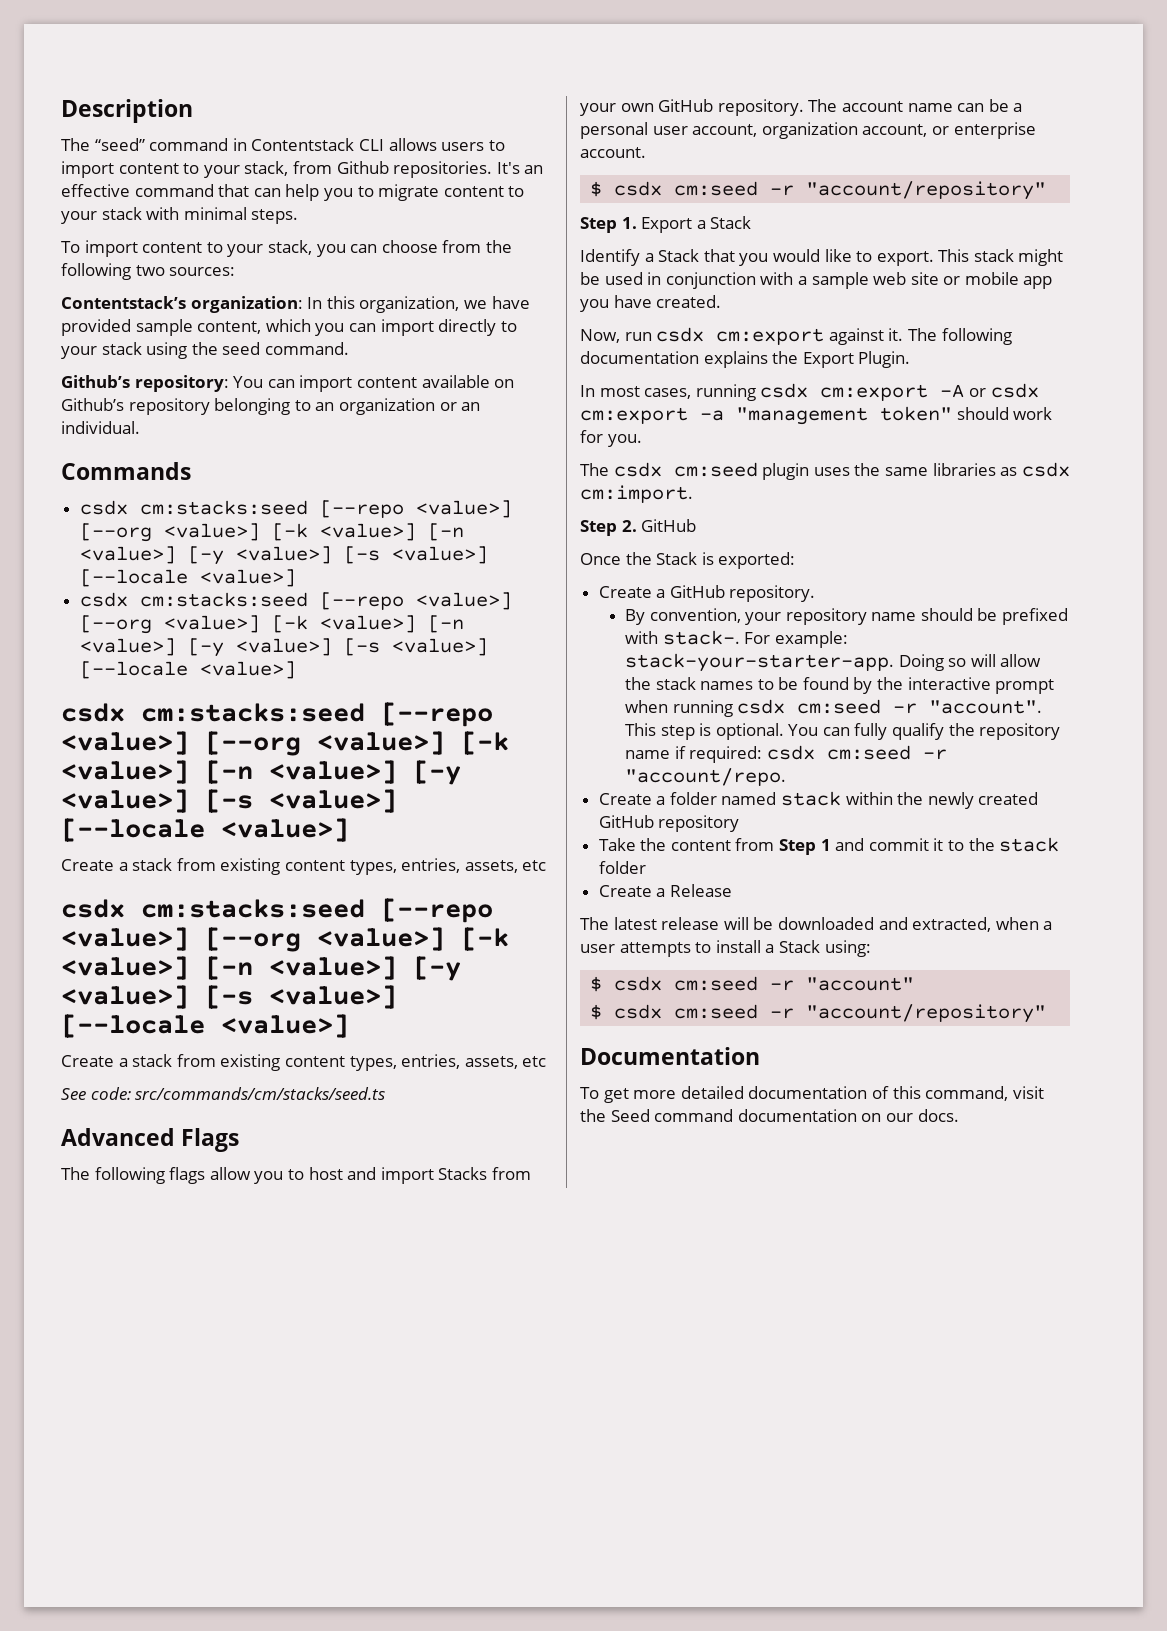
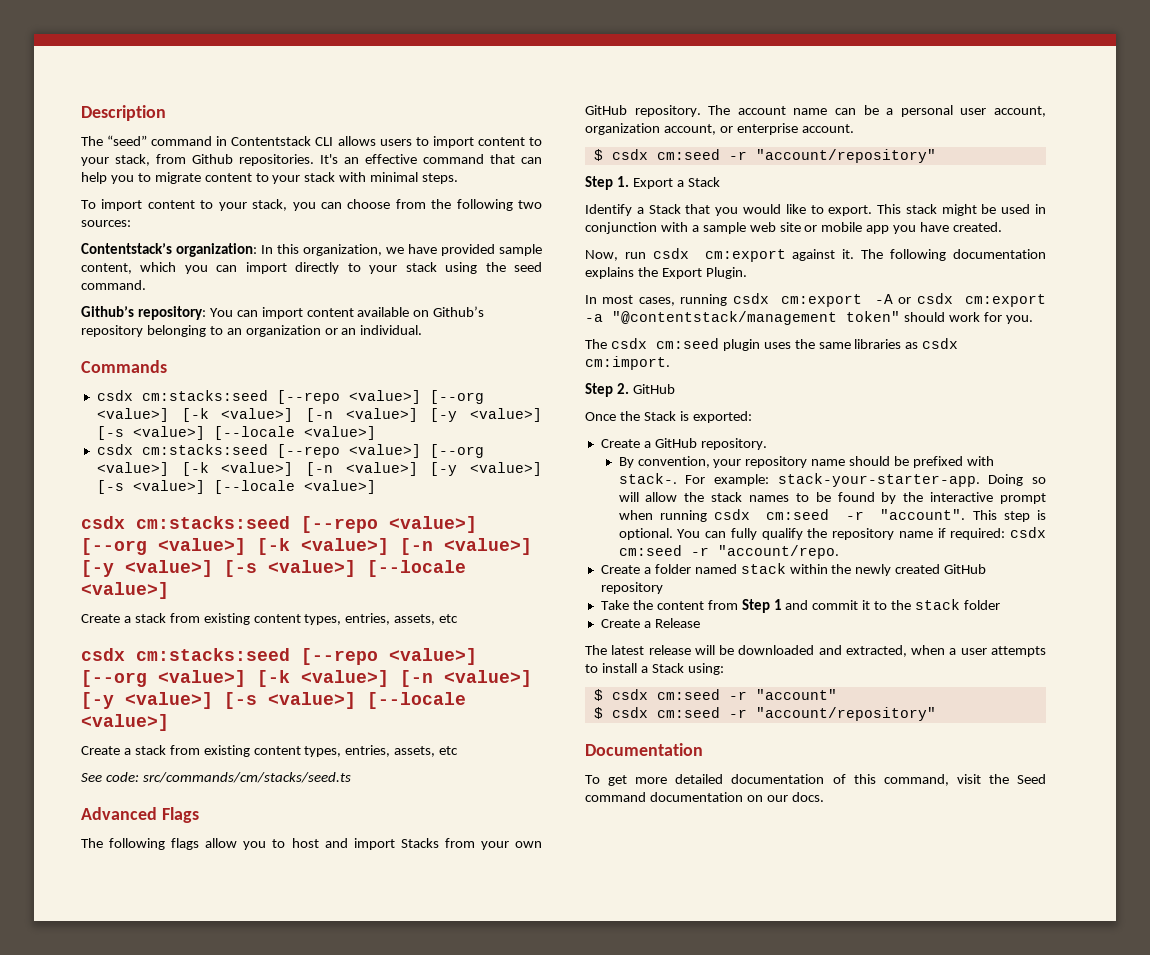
[736,407,868,425] "management -> [612,311,837,325] "@contentstack/management

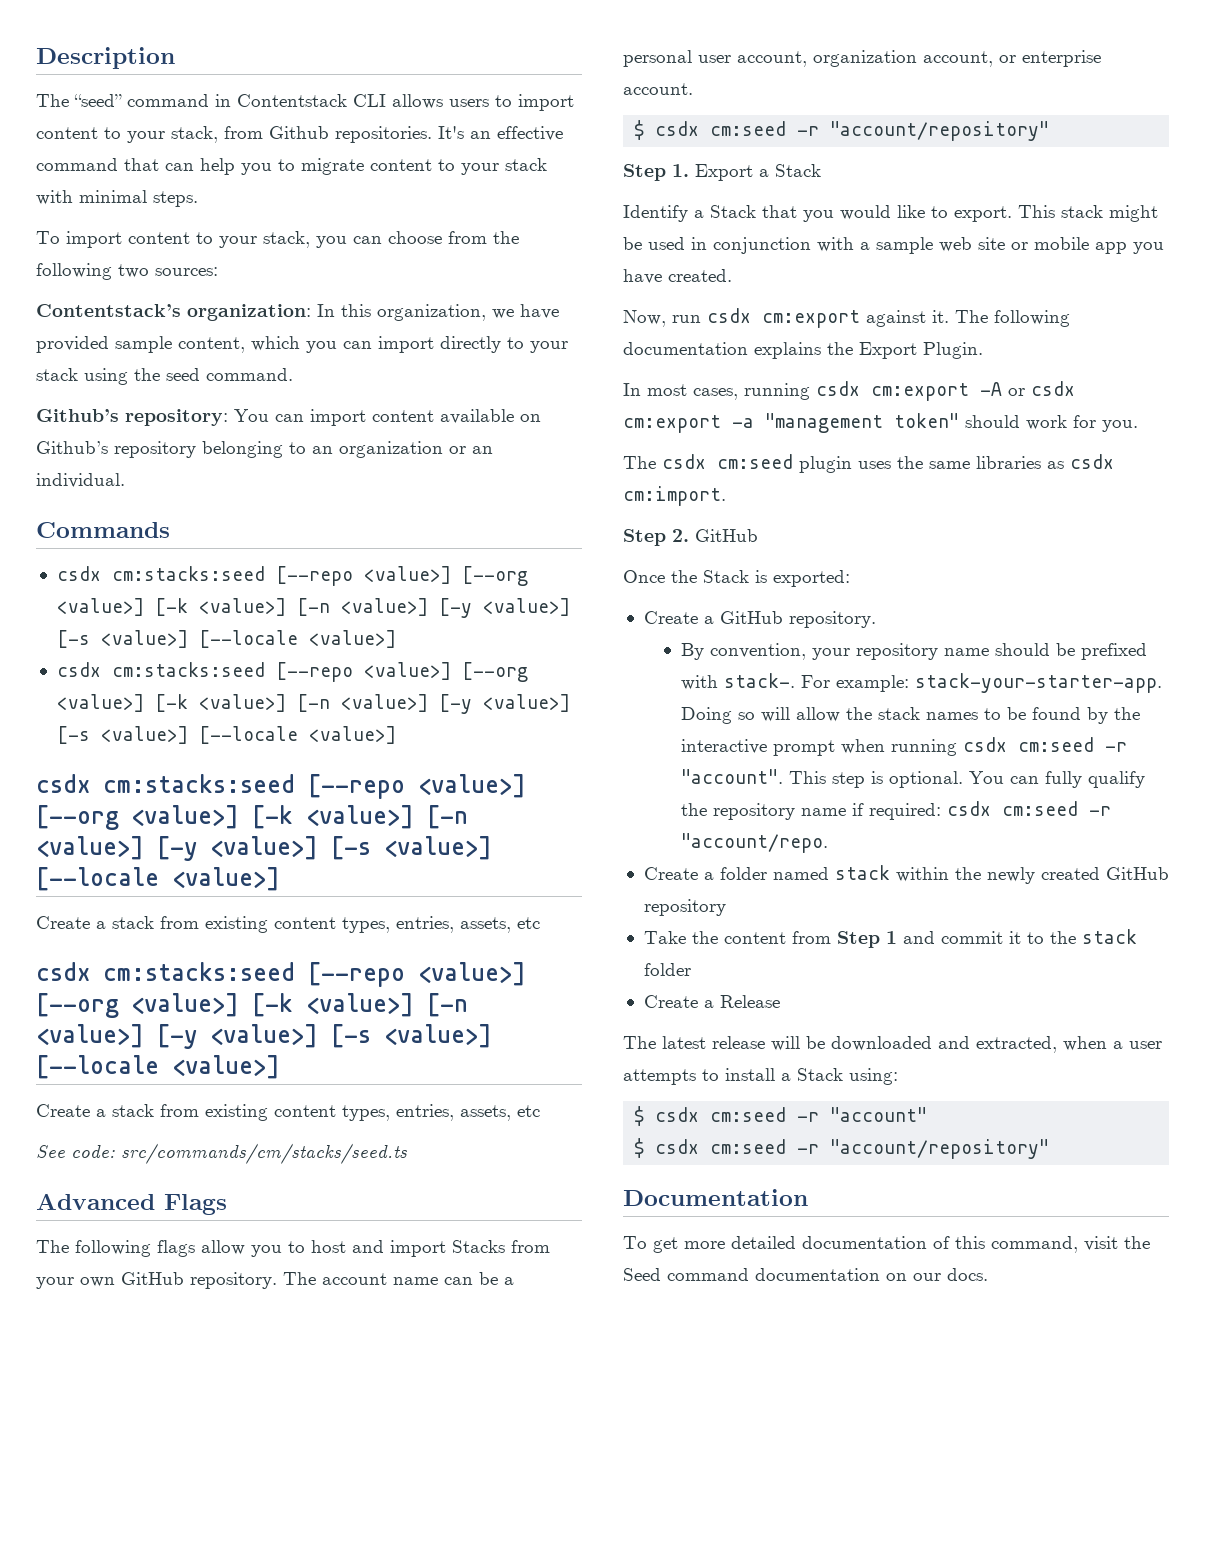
[612,311,837,325] "@contentstack/management -> [765,413,883,433] "management

